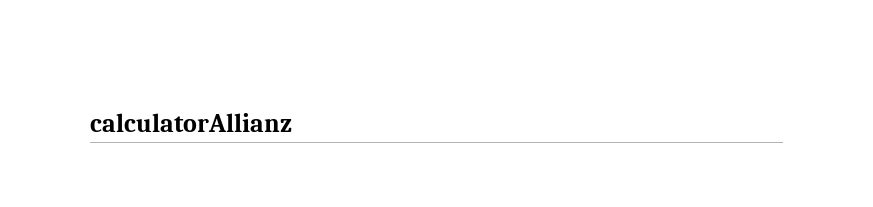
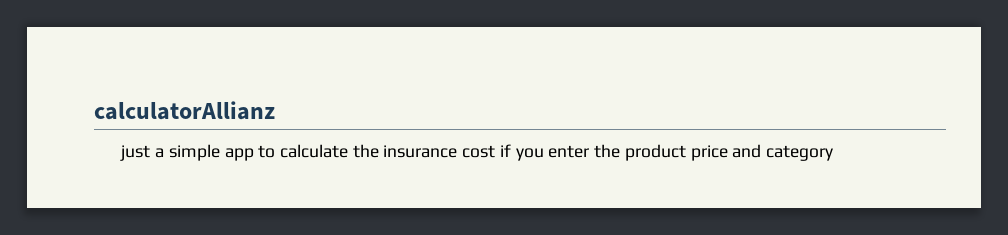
(292, 122) none -> [120,144,833,161] // just a simple app to calculate the insurance cost if you enter the product price and category

